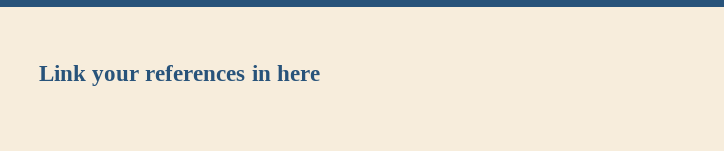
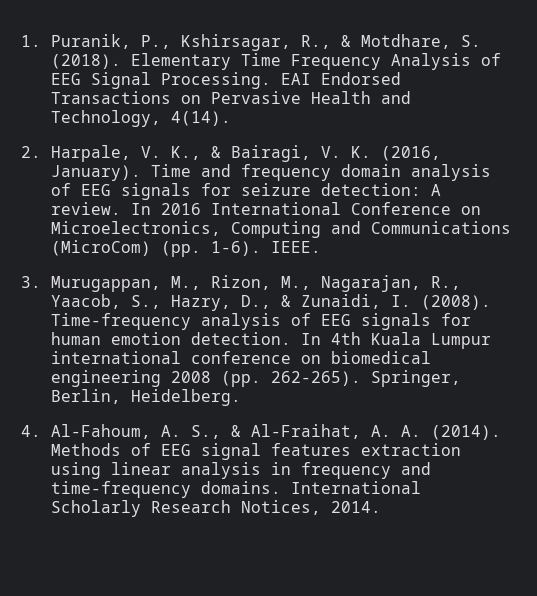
[39,65,320,86] Link your references in here -> [21,34,482,51] [51,53,502,70] [51,72,402,89] [51,91,412,104] [51,110,232,127] [21,145,442,162] [51,164,492,181] [51,183,442,200] [51,202,482,215] [51,221,512,238] [51,240,322,257] [21,275,462,292] [51,294,492,311] [51,313,472,330] [51,332,492,349] [51,351,432,364] [51,370,462,387] [51,389,242,406] [21,424,502,440] [51,443,462,460] [51,462,432,479] [51,481,422,498] [51,500,382,517] 1. Puranik, P., Kshirsagar, R., & Motdhare, S. (2018). Elementary Time Frequency Analysis of EEG Signal Processing. EAI Endorsed Transactions on Pervasive Health and Technology, 4(14). // 2. Harpale, V. K., & Bairagi, V. K. (2016, January). Time and frequency domain analysis of EEG signals for seizure detection: A review. In 2016 International Conference on Microelectronics, Computing and Communications (MicroCom) (pp. 1-6). IEEE. // 3. Murugappan, M., Rizon, M., Nagarajan, R., Yaacob, S., Hazry, D., & Zunaidi, I. (2008). Time-frequency analysis of EEG signals for human emotion detection. In 4th Kuala Lumpur international conference on biomedical engineering 2008 (pp. 262-265). Springer, Berlin, Heidelberg. // 4. Al-Fahoum, A. S., & Al-Fraihat, A. A. (2014). Methods of EEG signal features extraction using linear analysis in frequency and time-frequency domains. International Scholarly Research Notices, 2014.

